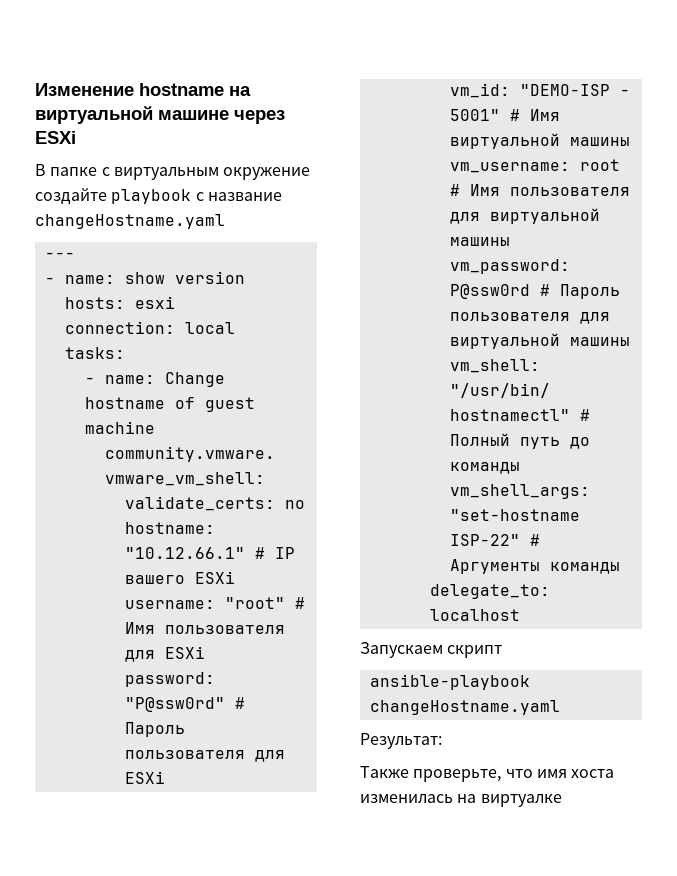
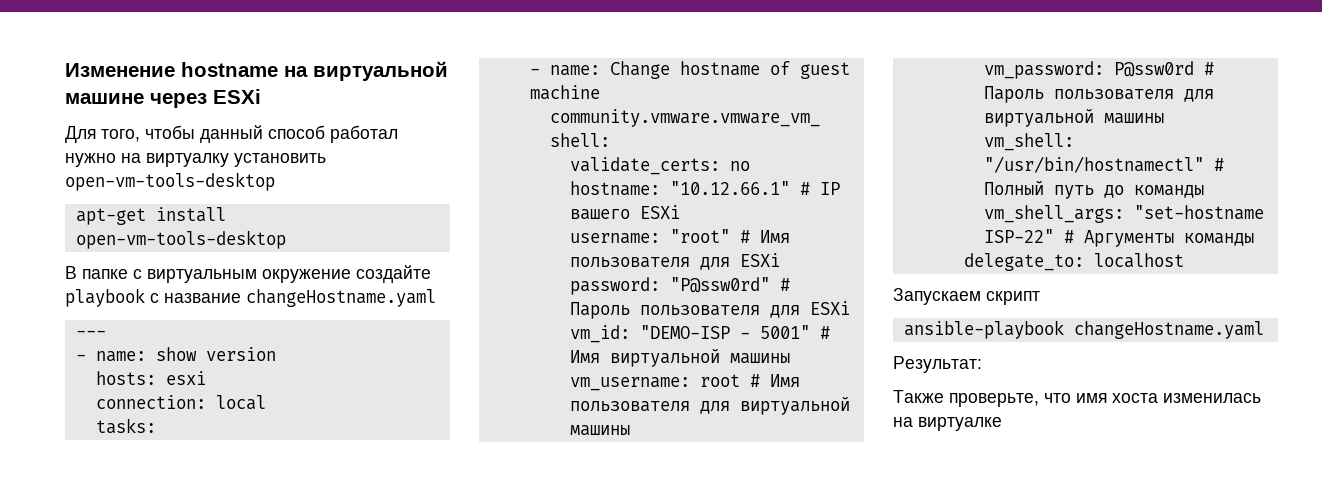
(76, 137) none -> [65,125,398,143] [65,153,326,167] [65,172,275,191] [75,207,226,225] [75,230,286,249] // Для того, чтобы данный способ работал нужно на виртуалку установить open-vm-tools-desktop // apt-get install open-vm-tools-desktop

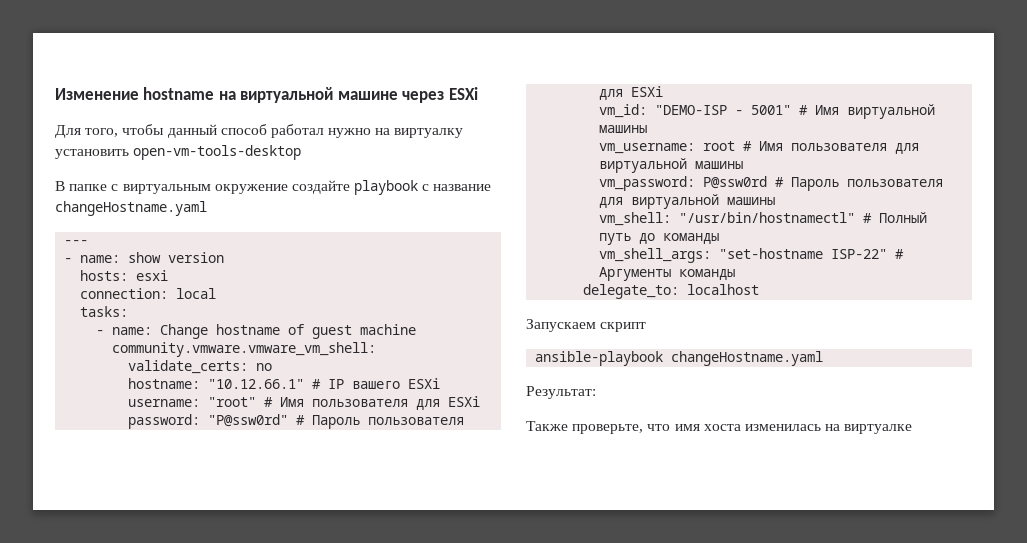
[75,207,226,225] [75,230,286,249] // apt-get install open-vm-tools-desktop -> (302, 152) none

